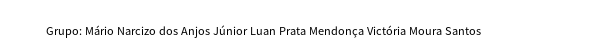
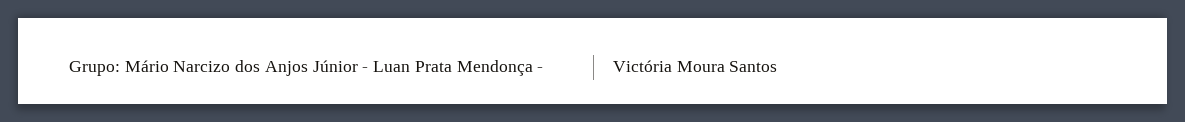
(248, 30) none -> [362,67,369,72] -
(364, 32) none -> [537,67,544,72] -

